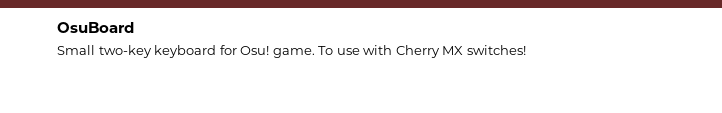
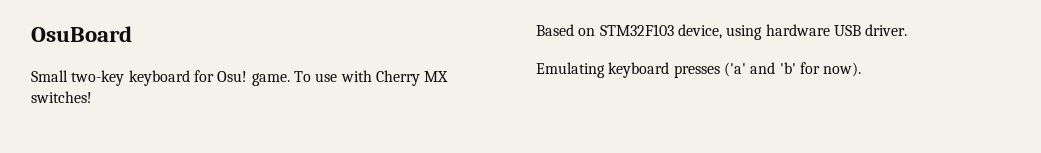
(526, 50) none -> [536,24,908,40] [536,62,862,78] // Based on STM32F103 device, using hardware USB driver. // Emulating keyboard presses ('a' and 'b' for now).

